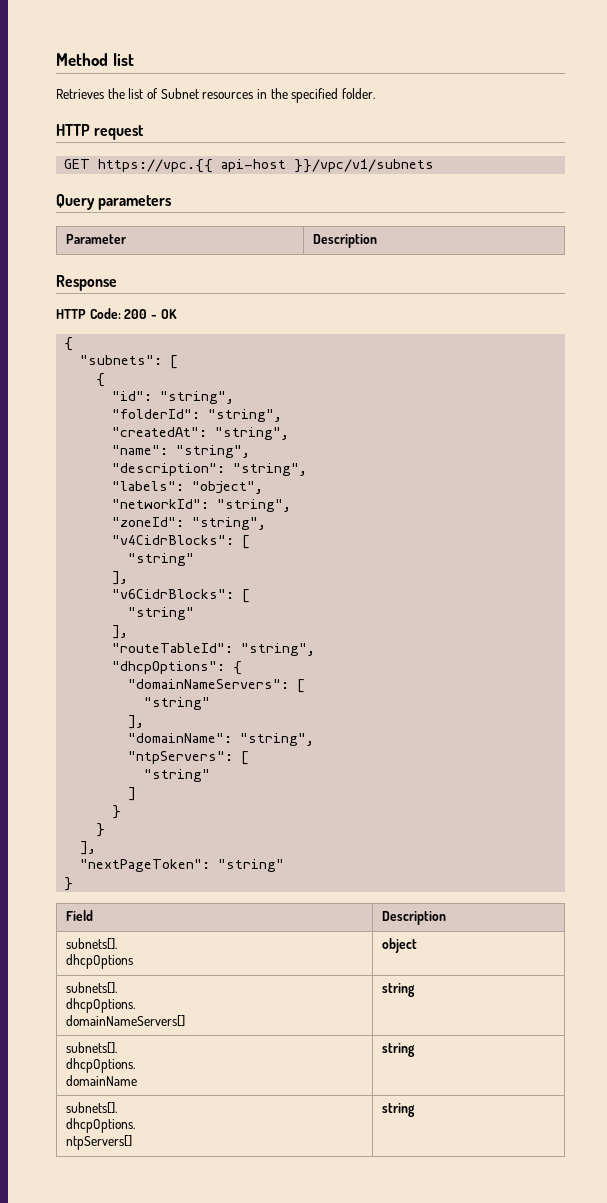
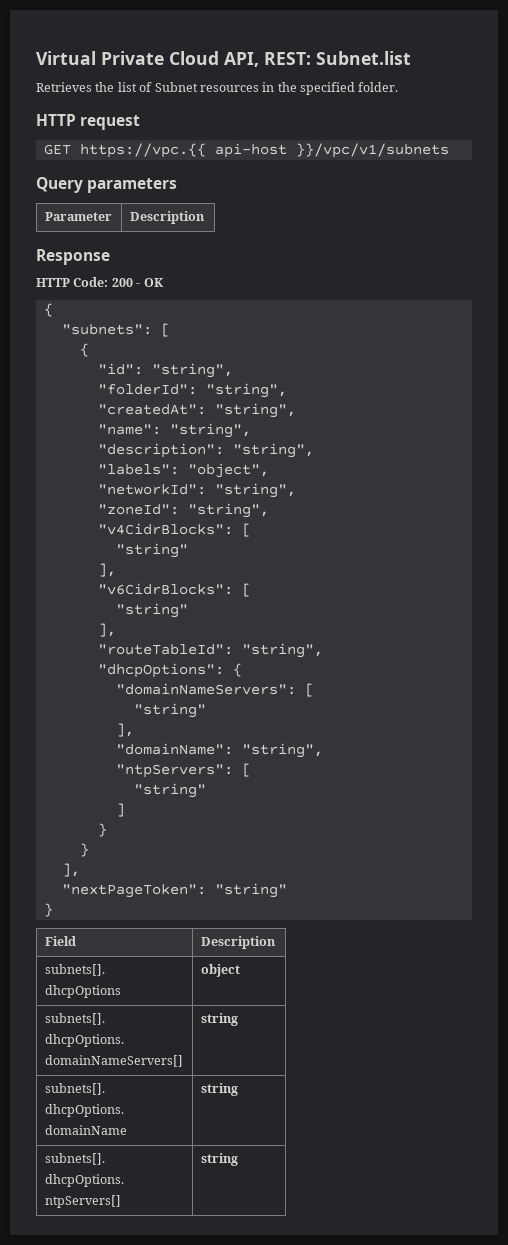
[56,53,134,66] Method list -> [36,51,411,67] Virtual Private Cloud API, REST: Subnet.list

